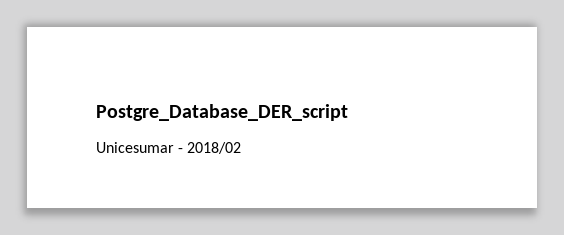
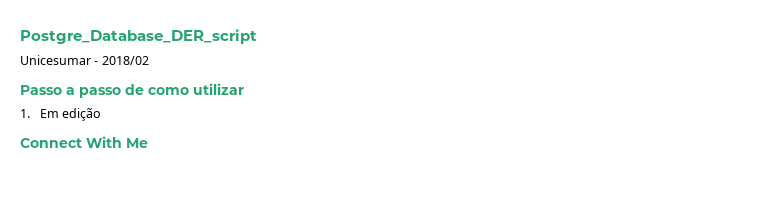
(242, 148) none -> [20,83,244,98] [20,108,102,121] [20,136,148,148] // Passo a passo de como utilizar // 1. Em edição // Connect With Me

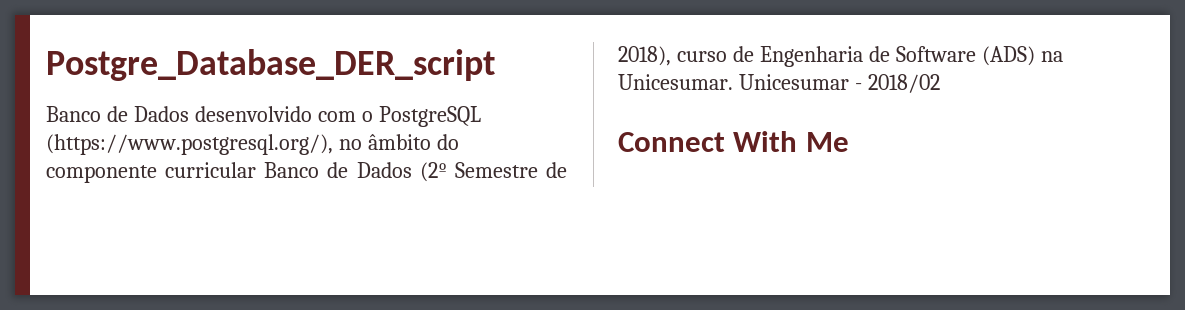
[20,55,149,65] [20,83,244,98] [20,108,102,121] Unicesumar - 2018/02 // Passo a passo de como utilizar // 1. Em edição -> [46,106,481,127] [46,134,459,155] [46,162,568,183] [618,46,1063,67] [618,74,940,93] Banco de Dados desenvolvido com o PostgreSQL (https://www.postgresql.org/), no âmbito do componente curricular Banco de Dados (2º Semestre de 2018), curso de Engenharia de Software (ADS) na Unicesumar. Unicesumar - 2018/02

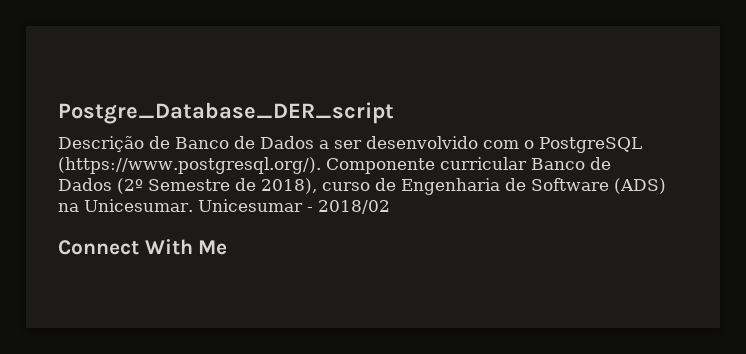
[46,106,189,122] Banco de Dados -> [58,136,362,152] Descrição de Banco de Dados a ser
[46,134,459,155] [46,165,157,183] (https://www.postgresql.org/), no âmbito do componente -> [58,157,435,174] (https://www.postgresql.org/). Componente

